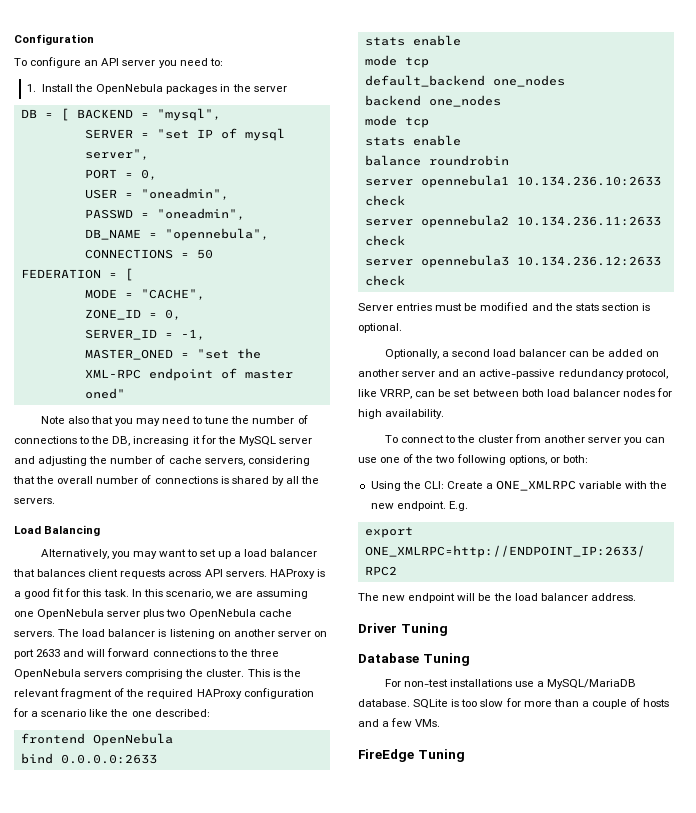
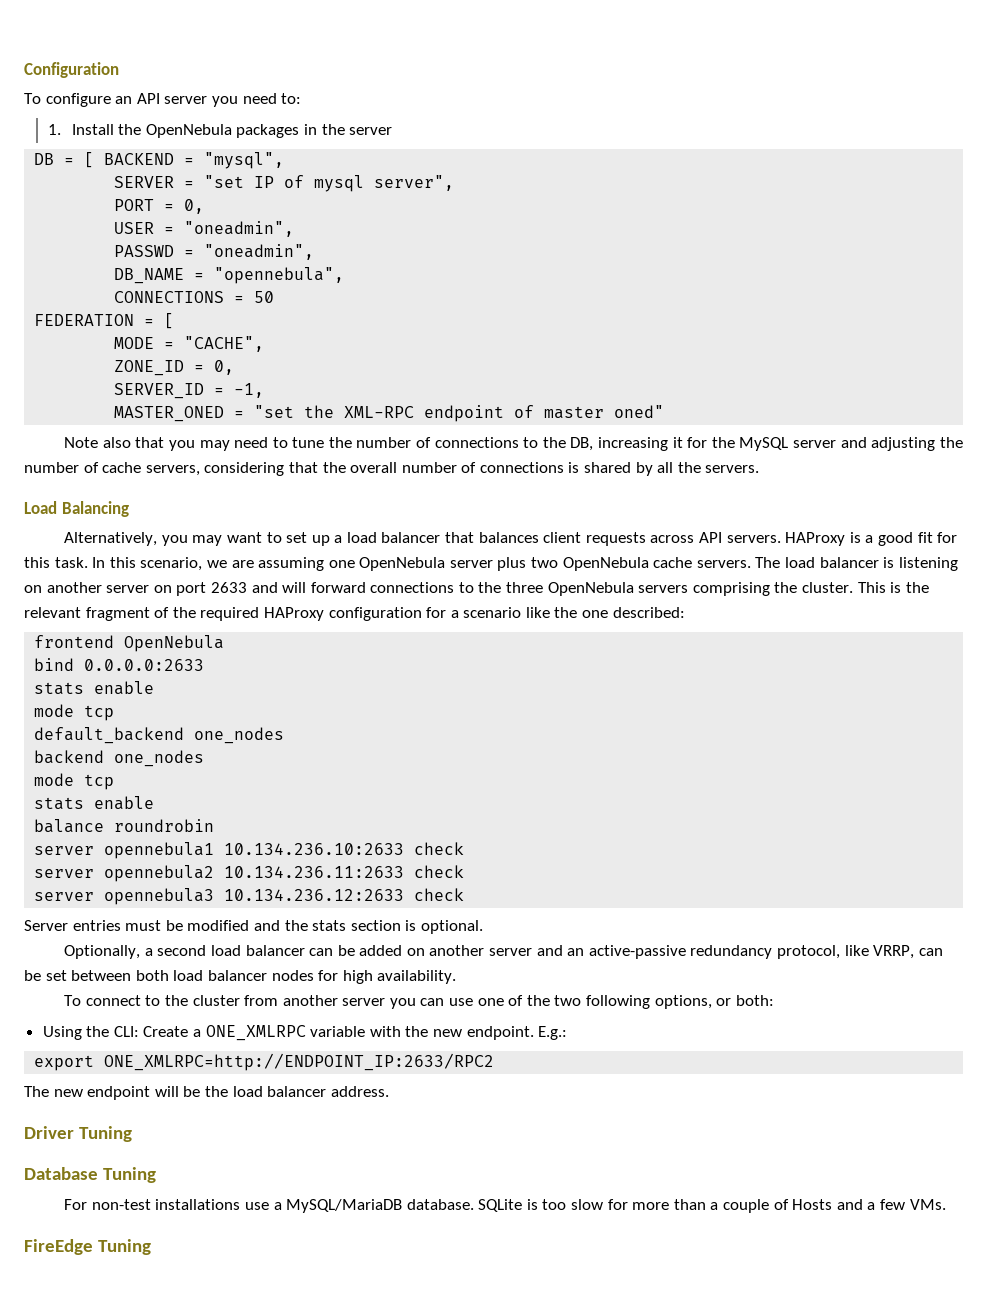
[448,501,468,511] E.g. -> [538,1026,568,1040] E.g.:
[643,699,670,707] hosts -> [792,1199,833,1210] Hosts

